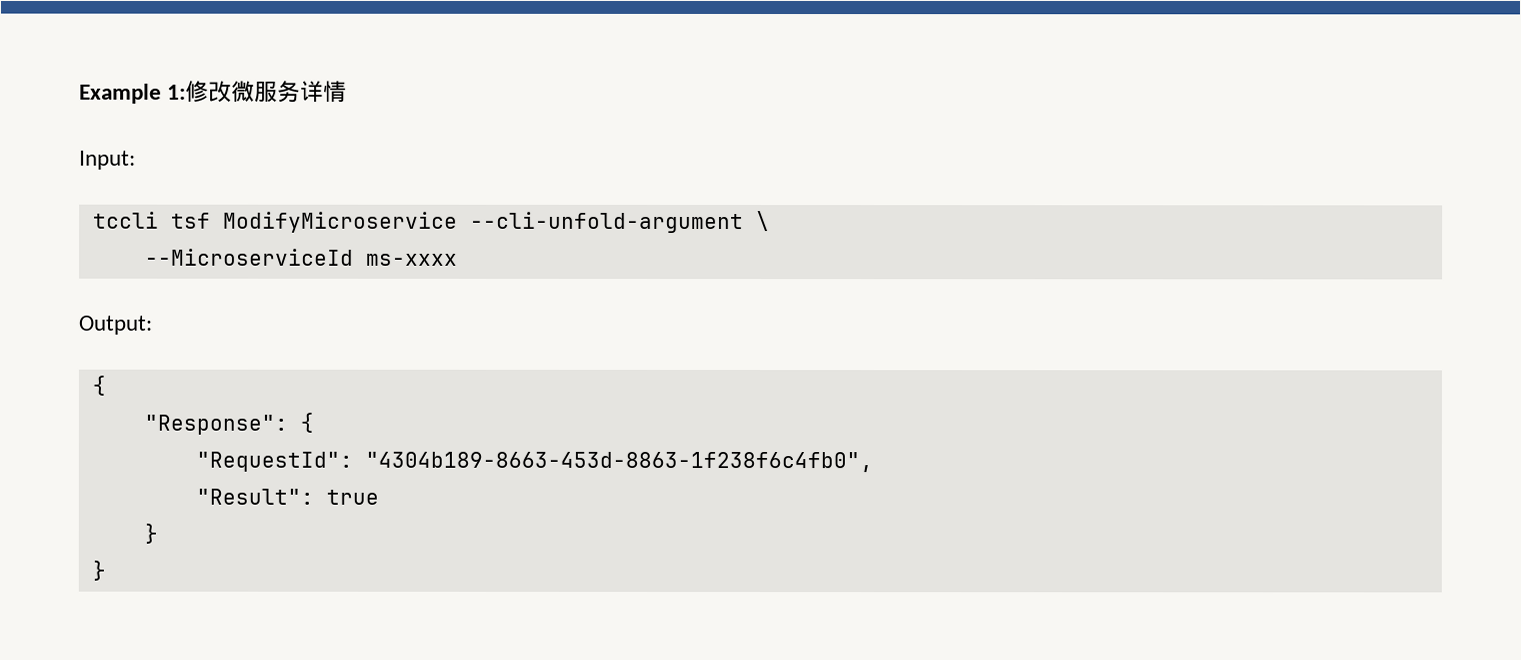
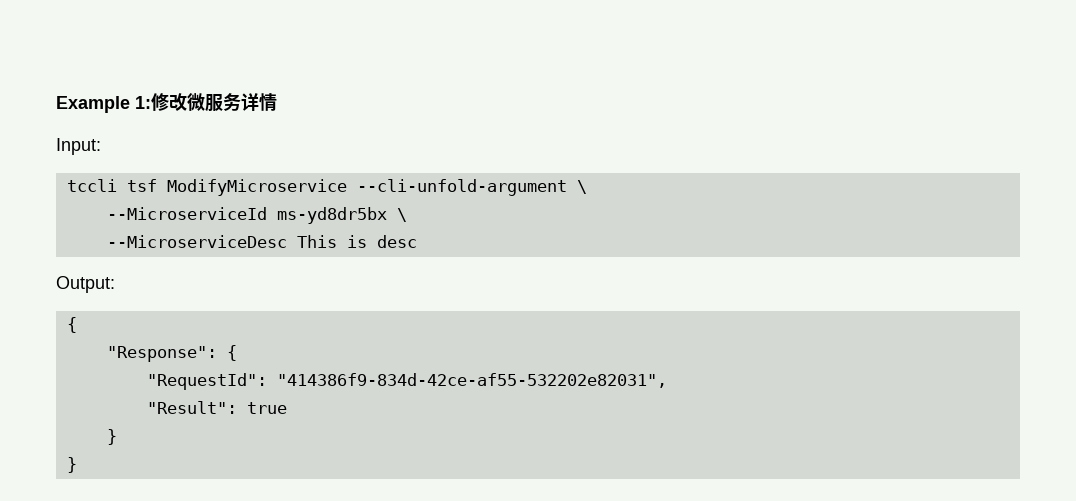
[365,253,458,266] ms-xxxx -> [276,207,407,224] [106,235,417,248] ms-yd8dr5bx \ // --MicroserviceDesc This is desc
[364,451,873,473] "4304b189-8663-453d-8863-1f238f6c4fb0", -> [276,373,667,388] "414386f9-834d-42ce-af55-532202e82031",

